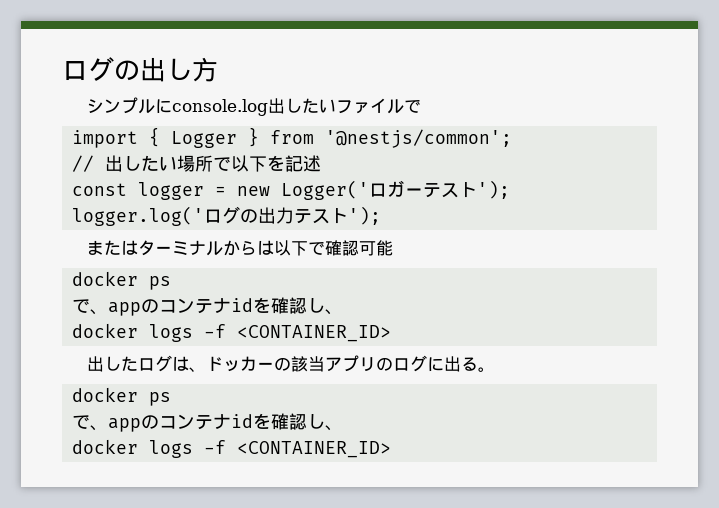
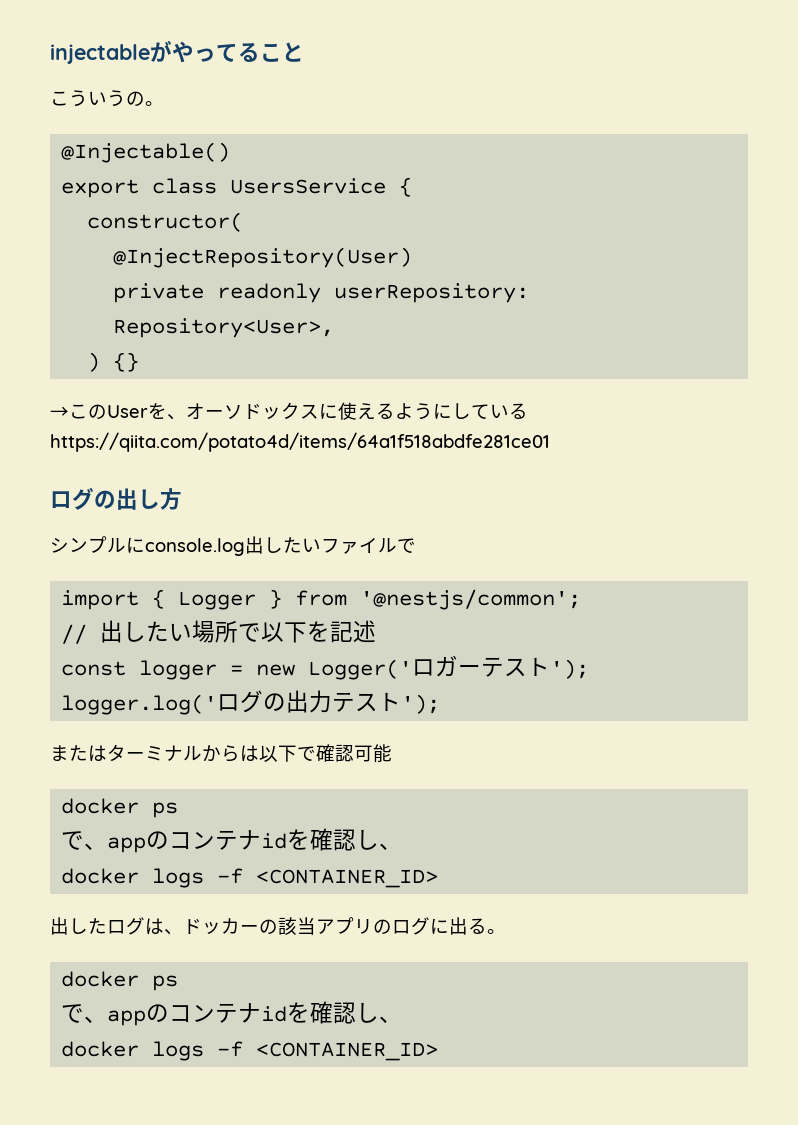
(62, 71) none -> [50,40,304,64] [50,90,164,107] [61,142,231,163] [61,177,413,198] [87,212,244,232] [113,247,413,268] [113,283,530,303] [113,318,335,338] [87,352,140,372] [50,402,528,420] [50,432,550,452] injectableがやってること // こういうの。 // @Injectable() // export class UsersService { // constructor( // @InjectRepository(User) // private readonly userRepository: Repository<User>, // ) {} // →このUserを、オーソドックスに使えるようにしているhttps://qiita.com/potato4d/items/64a1f518abdfe281ce01 //

